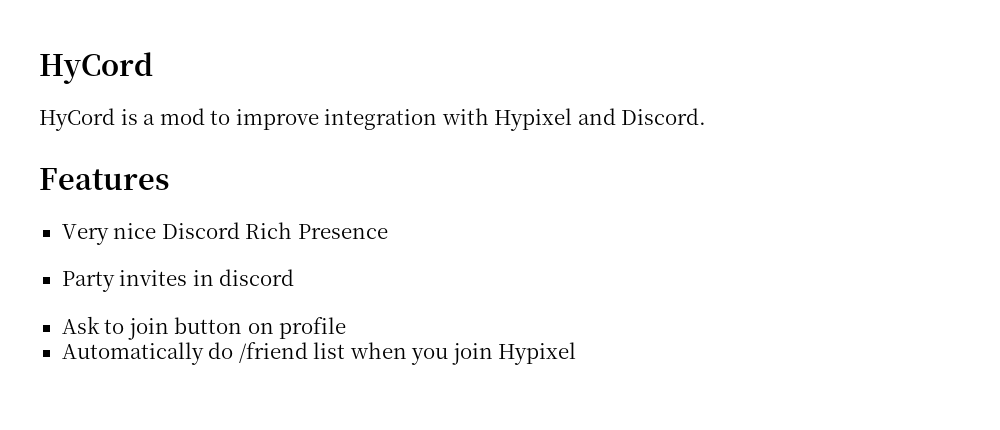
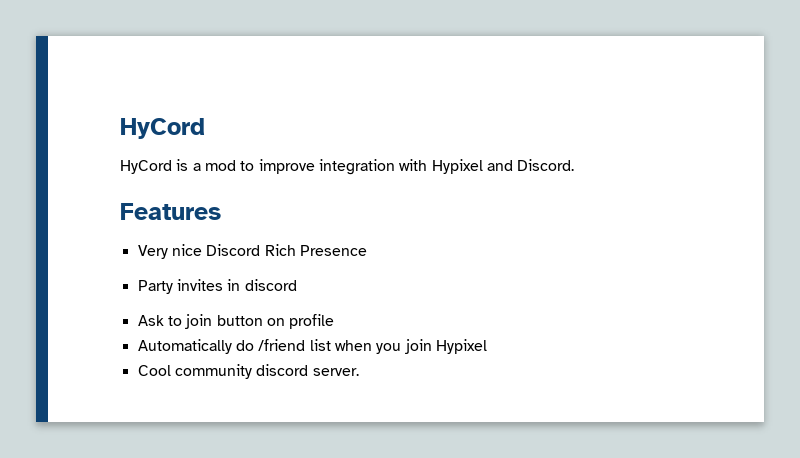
(577, 353) none -> [137,364,359,379] // Cool community discord server.

